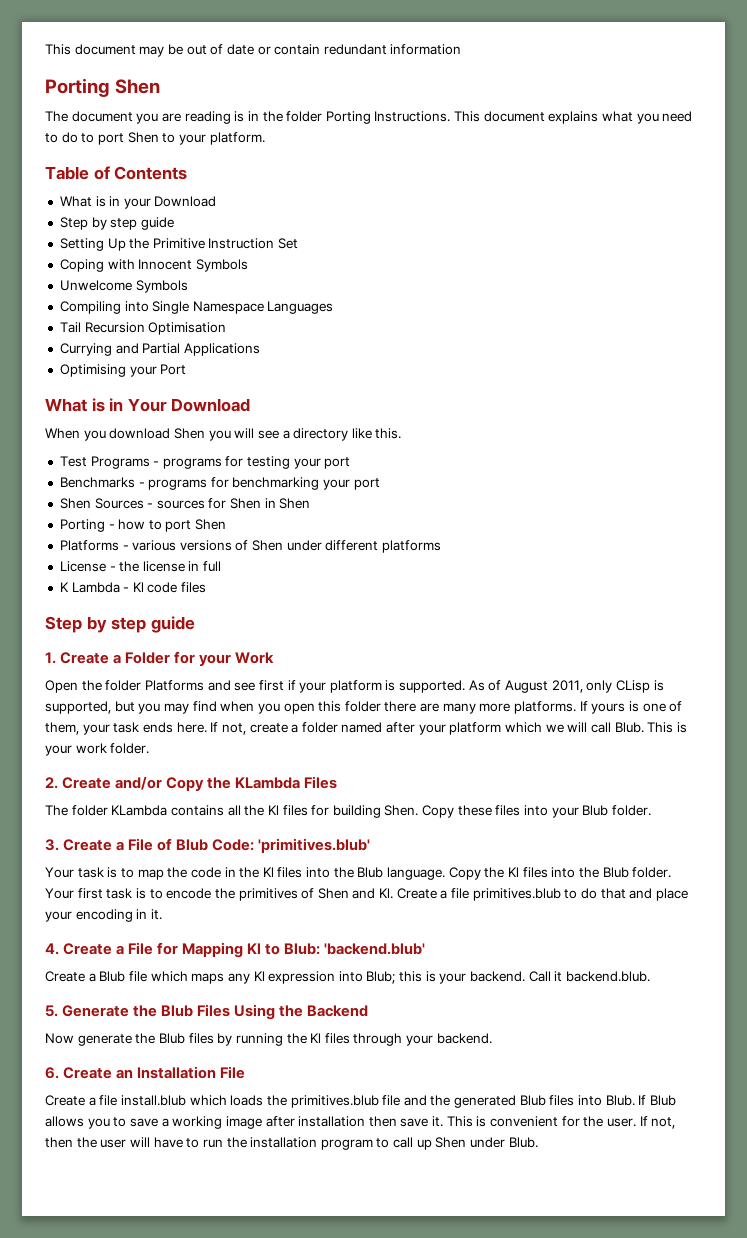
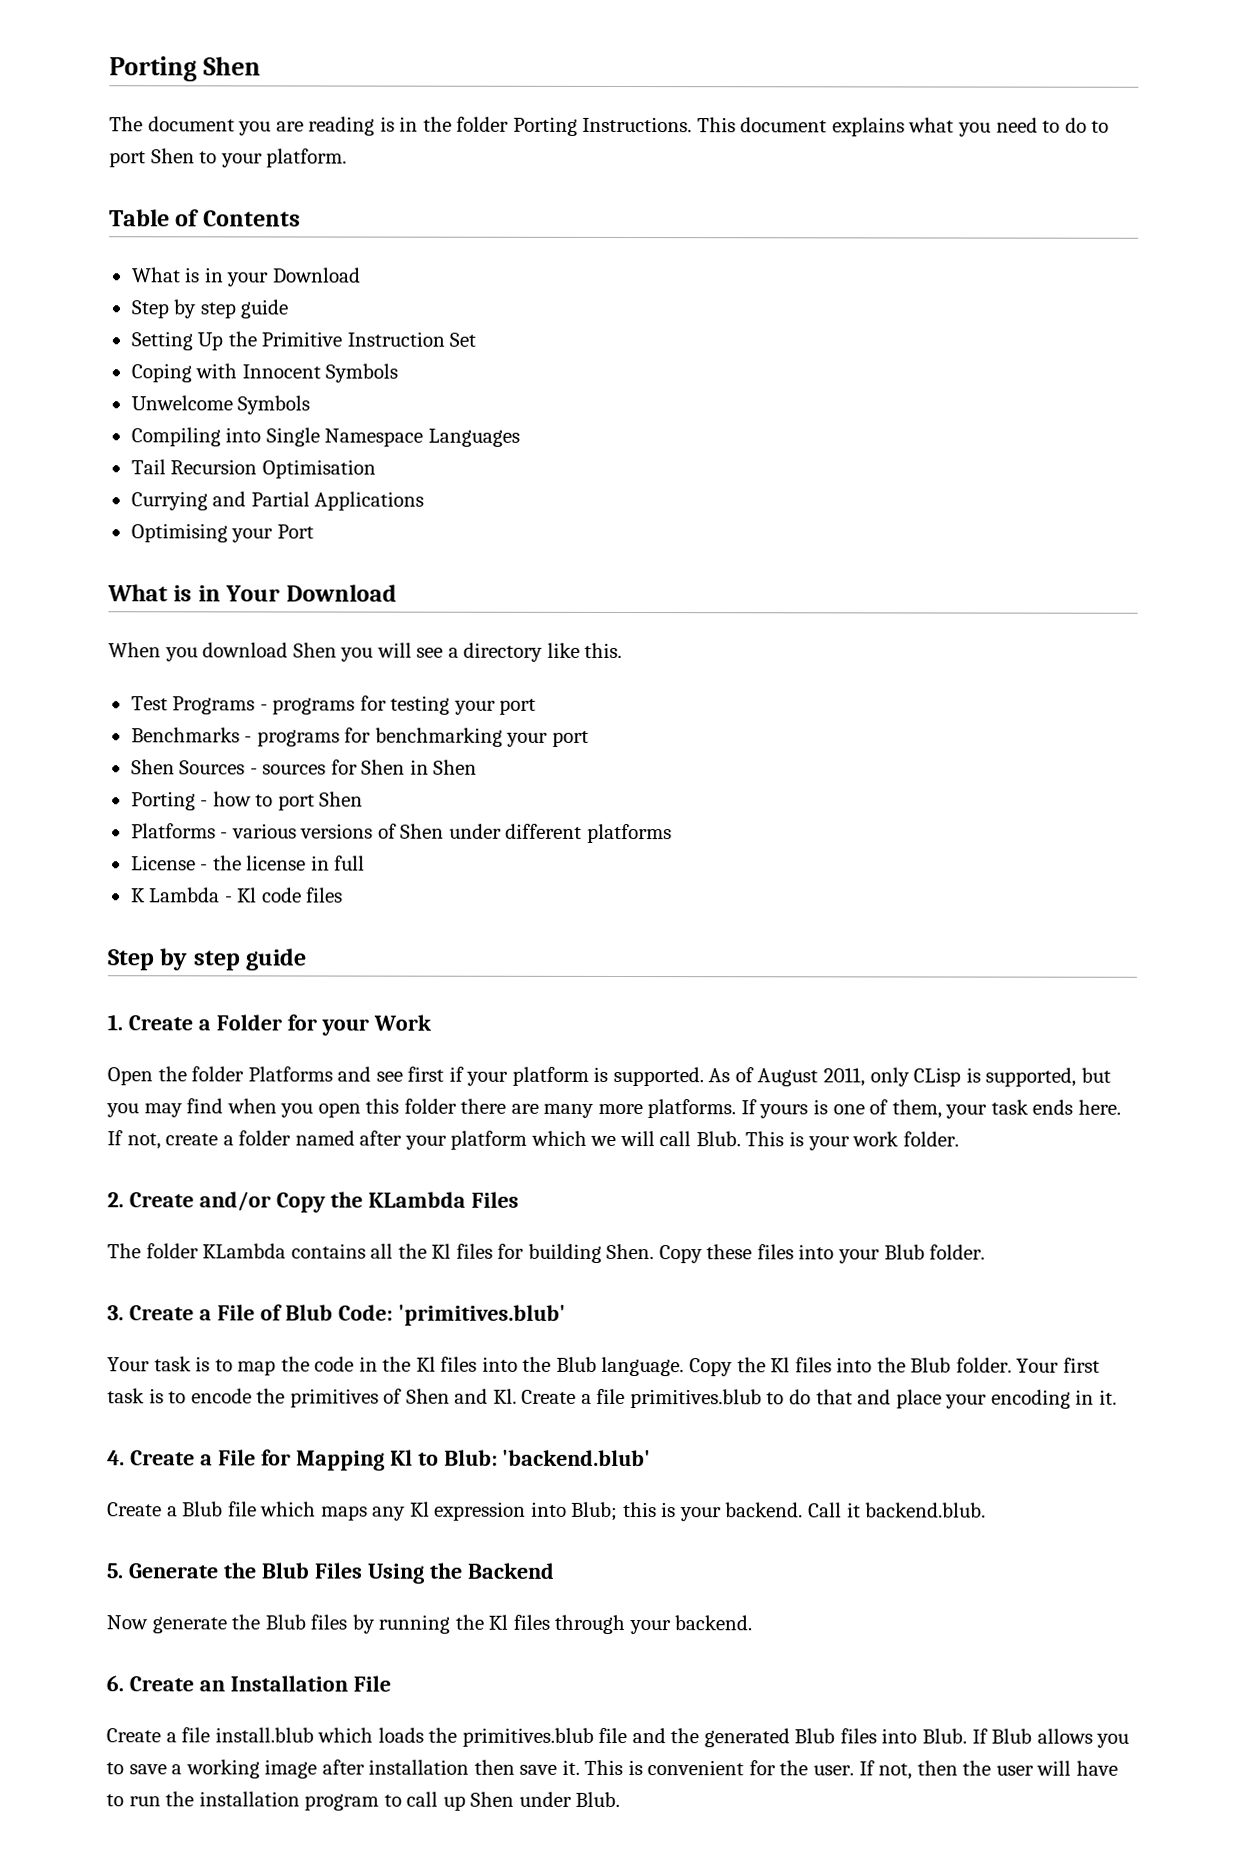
[45,44,462,57] This document may be out of date or contain redundant information // -> (109, 69) none

